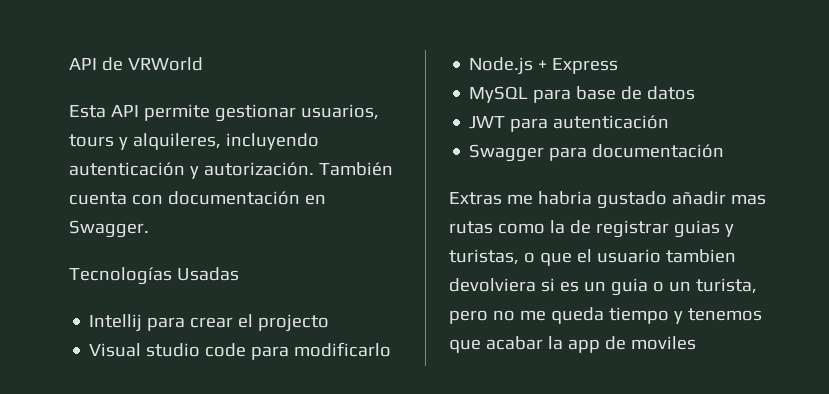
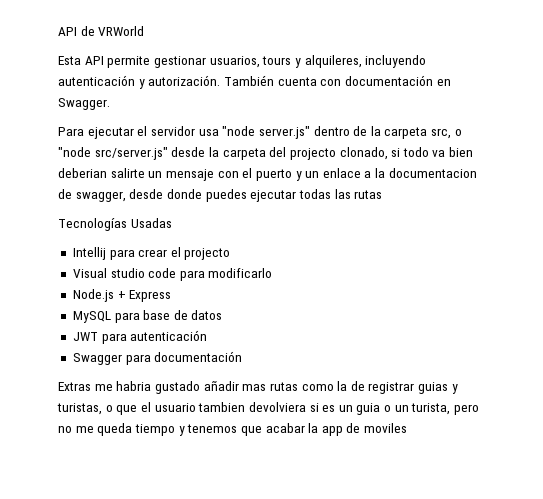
(149, 229) none -> [58,126,462,139] [58,147,474,160] [58,168,477,181] [58,189,383,202] // Para ejecutar el servidor usa "node server.js" dentro de la carpeta src, o "node src/server.js" desde la carpeta del projecto clonado, si todo va bien deberian salirte un mensaje con el puerto y un enlace a la documentacion de swagger, desde donde puedes ejecutar todas las rutas

